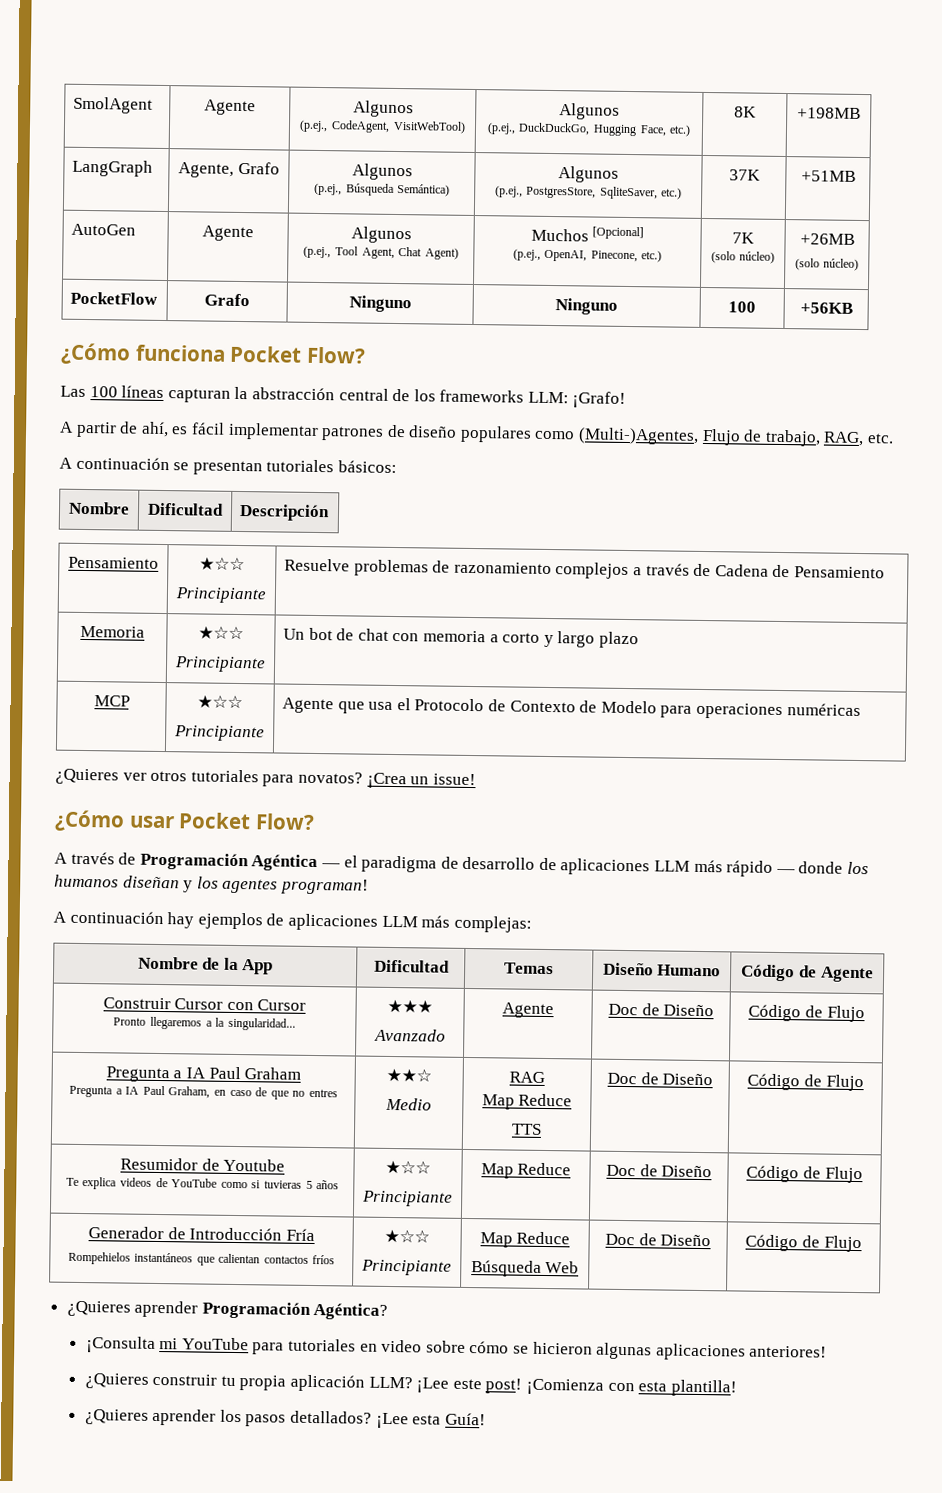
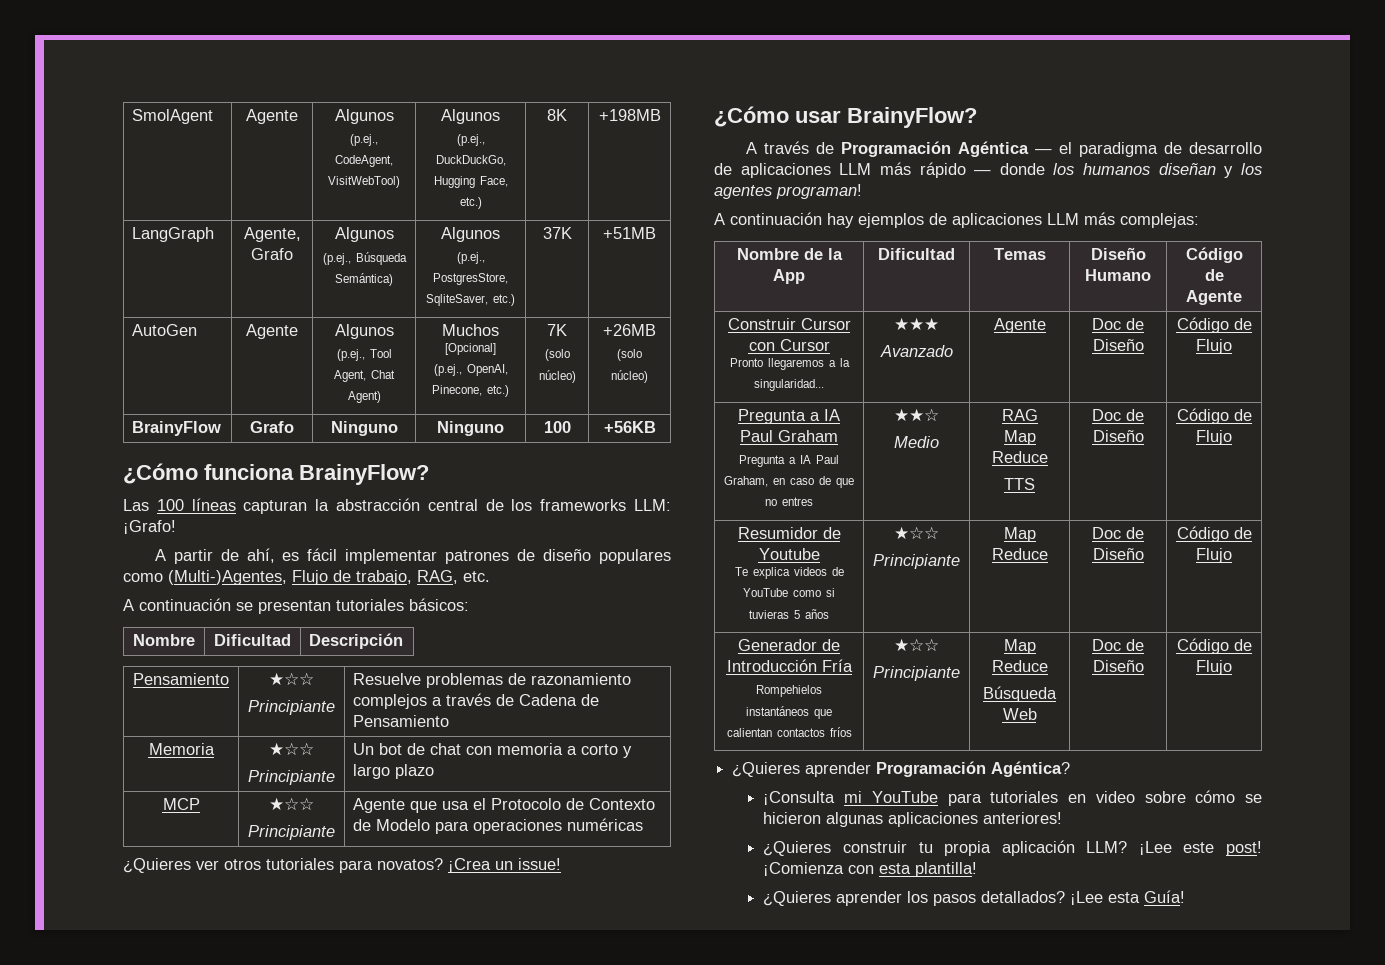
[70,291,159,305] PocketFlow -> [132,421,222,436] BrainyFlow
[229,345,366,364] Pocket Flow? -> [299,464,429,485] BrainyFlow?
[178,812,315,830] Pocket Flow? -> [847,107,977,128] BrainyFlow?

